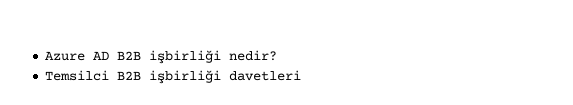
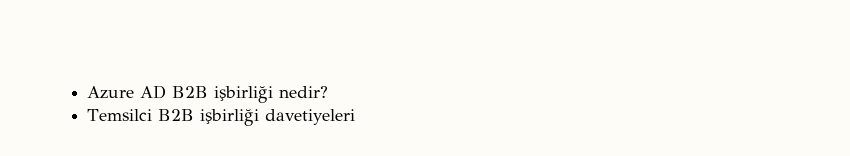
[229,70,302,81] davetleri -> [265,109,356,125] davetiyeleri

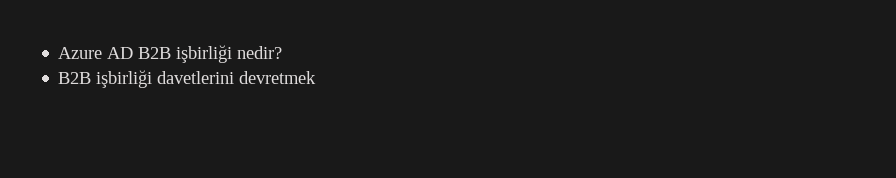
[87,109,356,126] Temsilci B2B işbirliği davetiyeleri -> [58,70,317,88] B2B işbirliği davetlerini devretmek

